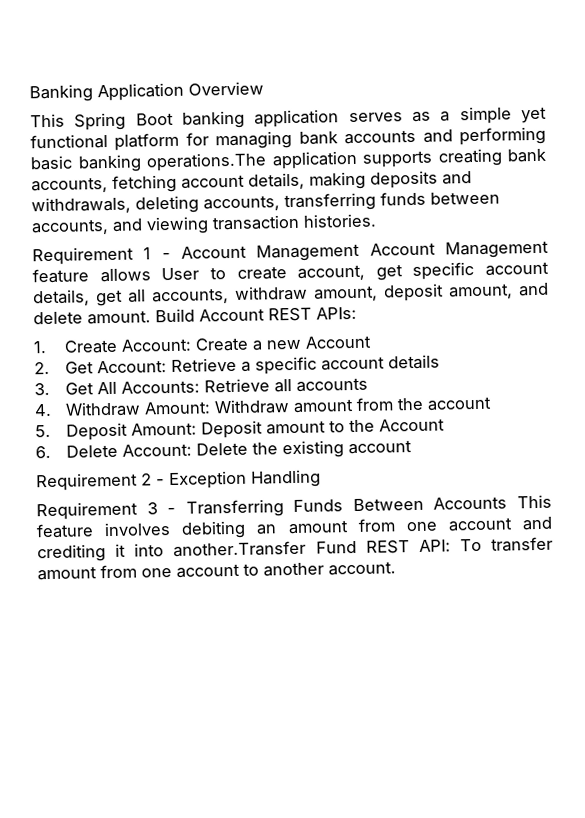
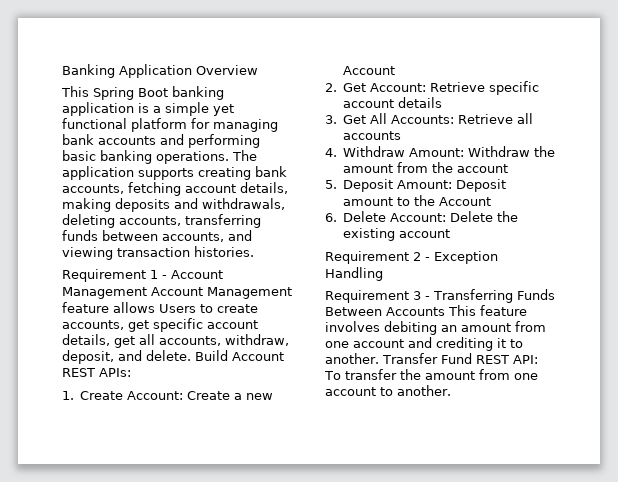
[348,111,431,123] serves as -> [138,103,149,113] is
[146,152,267,172] operations.The -> [156,150,257,164] operations. The
[161,267,200,281] User -> [159,304,196,313] Users
[297,264,366,281] account, -> [62,320,124,330] accounts,
[234,282,549,302] [33,310,151,325] withdraw amount, deposit amount, and delete amount. -> [225,334,289,346] [62,350,191,364] withdraw, deposit, and delete.
[240,361,251,372] a -> (486, 87) none
(290, 407) none -> [534,146,556,157] the
[134,540,307,557] into another.Transfer -> [510,339,523,348] [325,353,438,364] to another. Transfer
(553, 544) none -> [399,369,421,380] the
[263,561,396,577] another account. -> [397,385,451,396] another.

